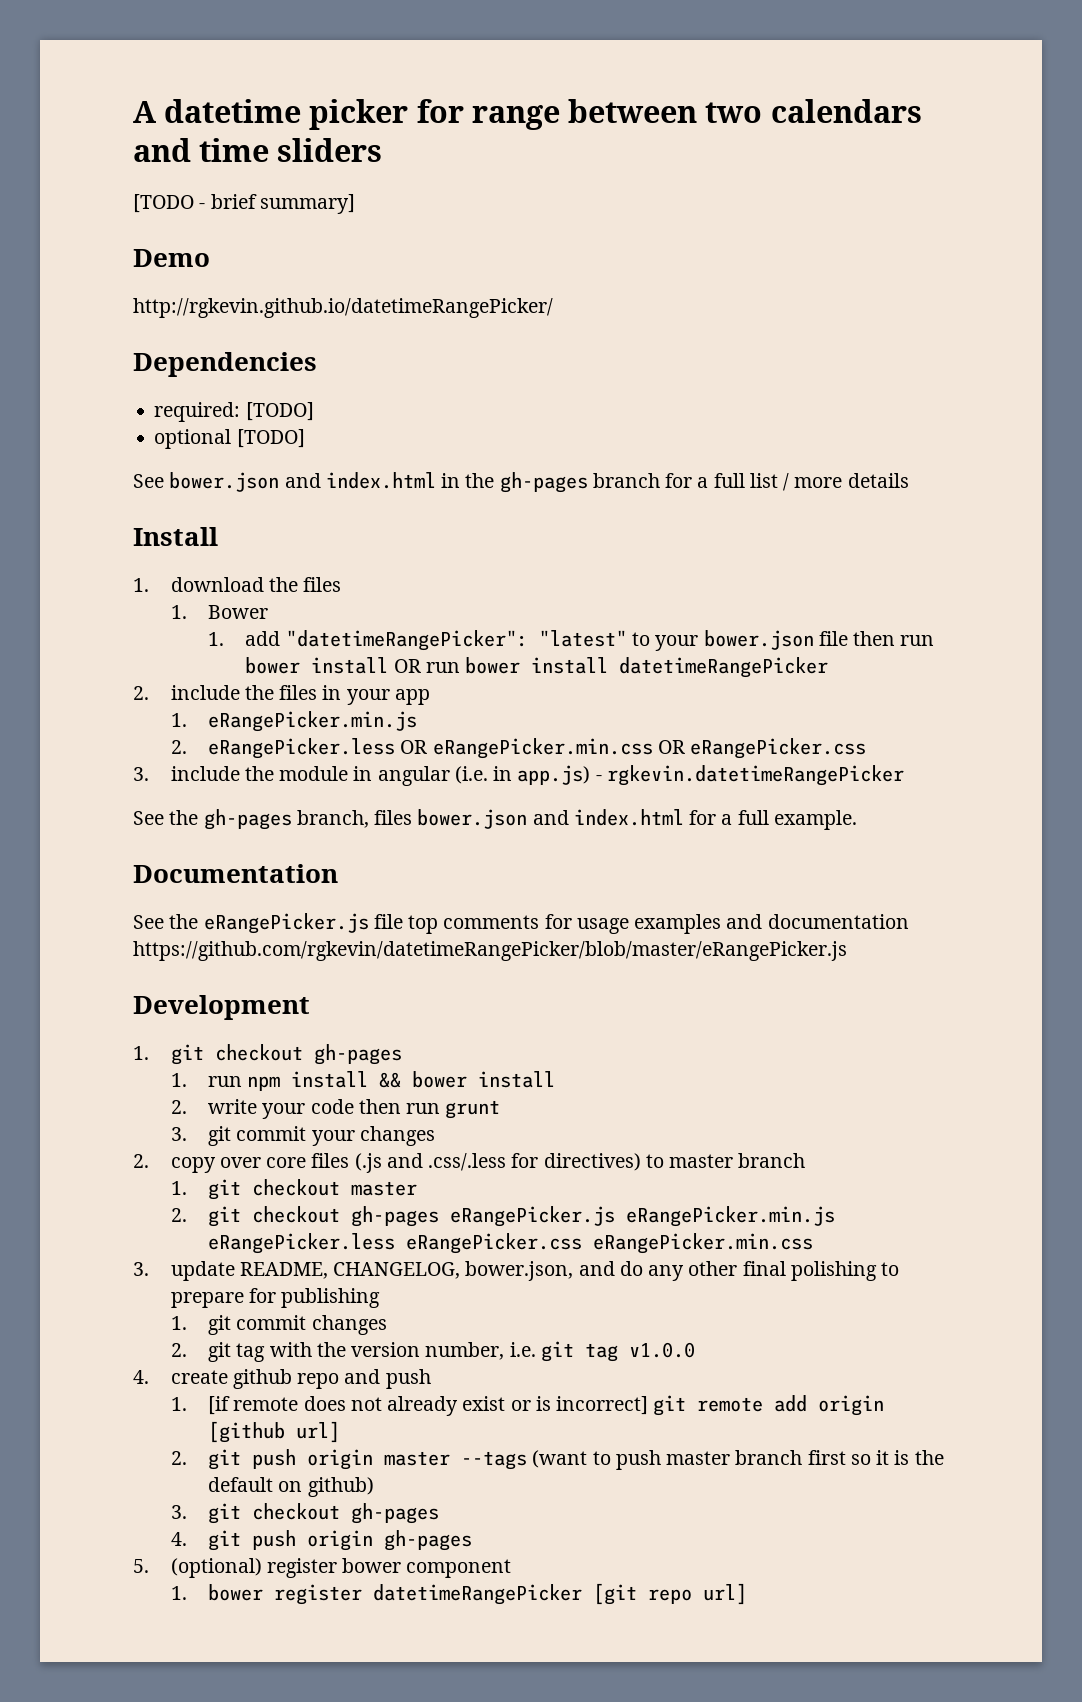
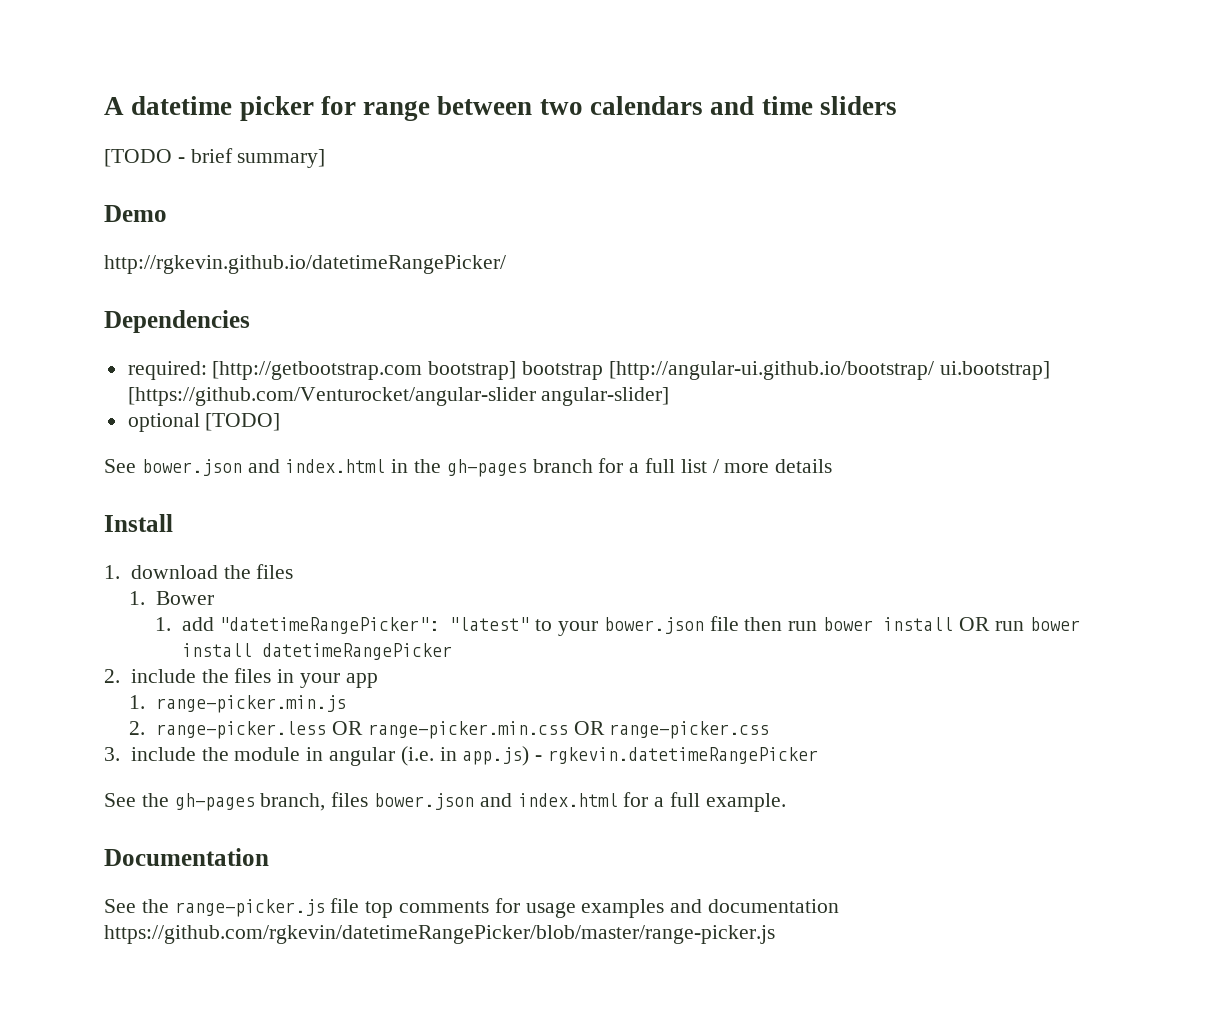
[245,402,314,421] [TODO] -> [212,361,1050,380] [127,387,670,406] [http://getbootstrap.com bootstrap] bootstrap [http://angular-ui.github.io/bootstrap/ ui.bootstrap] [https://github.com/Venturocket/angular-slider angular-slider]
[207,711,417,732] [170,738,867,759] eRangePicker.min.js // 2. eRangePicker.less OR eRangePicker.min.css OR eRangePicker.css -> [156,695,347,713] [129,721,770,739] range-picker.min.js // 2. range-picker.less OR range-picker.min.css OR range-picker.css
[203,913,369,934] eRangePicker.js -> [174,899,325,917] range-picker.js
[133,941,847,961] [133,995,310,1020] [133,1044,402,1065] [170,1071,556,1091] [170,1099,501,1119] [170,1126,435,1146] [133,1153,806,1173] [170,1179,417,1200] [170,1206,835,1227] [207,1233,813,1254] [133,1261,900,1281] [170,1288,381,1308] [170,1315,387,1335] [170,1341,695,1362] [133,1369,431,1389] [170,1395,885,1416] [207,1421,340,1443] [170,1449,944,1470] [207,1477,374,1497] [170,1503,439,1524] [170,1530,472,1551] [133,1558,512,1578] [170,1583,747,1605] https://github.com/rgkevin/datetimeRangePicker/blob/master/eRangePicker.js // Development // 1. git checkout gh-pages // 1. run npm install && bower install // 2. write your code then run grunt // 3. git commit your changes // 2. copy over core files (.js and .css/.less for directives) to master branch // 1. git checkout master // 2. git checkout gh-pages eRangePicker.js eRangePicker.min.js eRangePicker.less eRangePicker.css eRangePicker.min.css // 3. update README, CHANGELOG, bower.json, and do any other final polishing to prepare for publishing // 1. git commit changes // 2. git tag with the version number, i.e. git tag v1.0.0 // 4. create github repo and push // 1. [if remote does not already exist or is incorrect] git remote add origin [github url] // 2. git push origin master --tags (want to push master branch first so it is the default on github) // 3. git checkout gh-pages // 4. git push origin gh-pages // 5. (optional) register bower component // 1. bower register datetimeRangePicker [git repo url] -> [104,925,775,944] https://github.com/rgkevin/datetimeRangePicker/blob/master/range-picker.js

